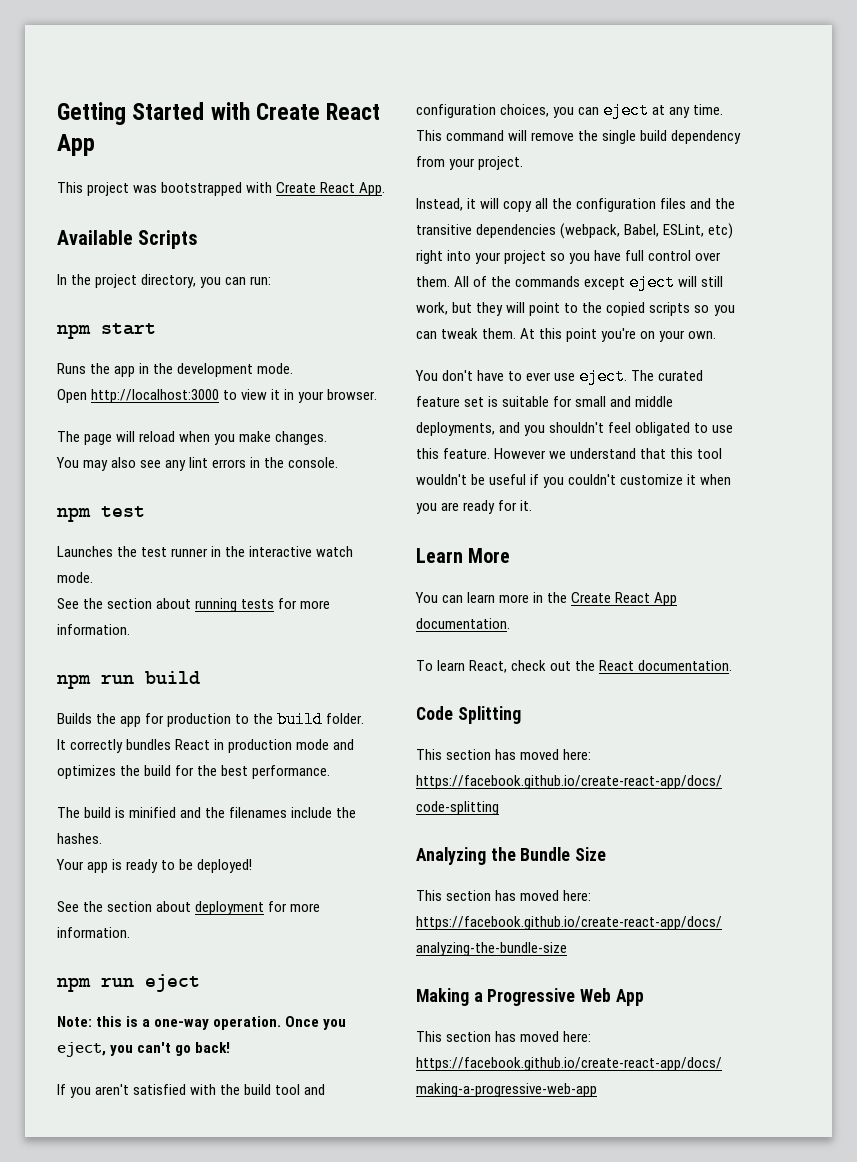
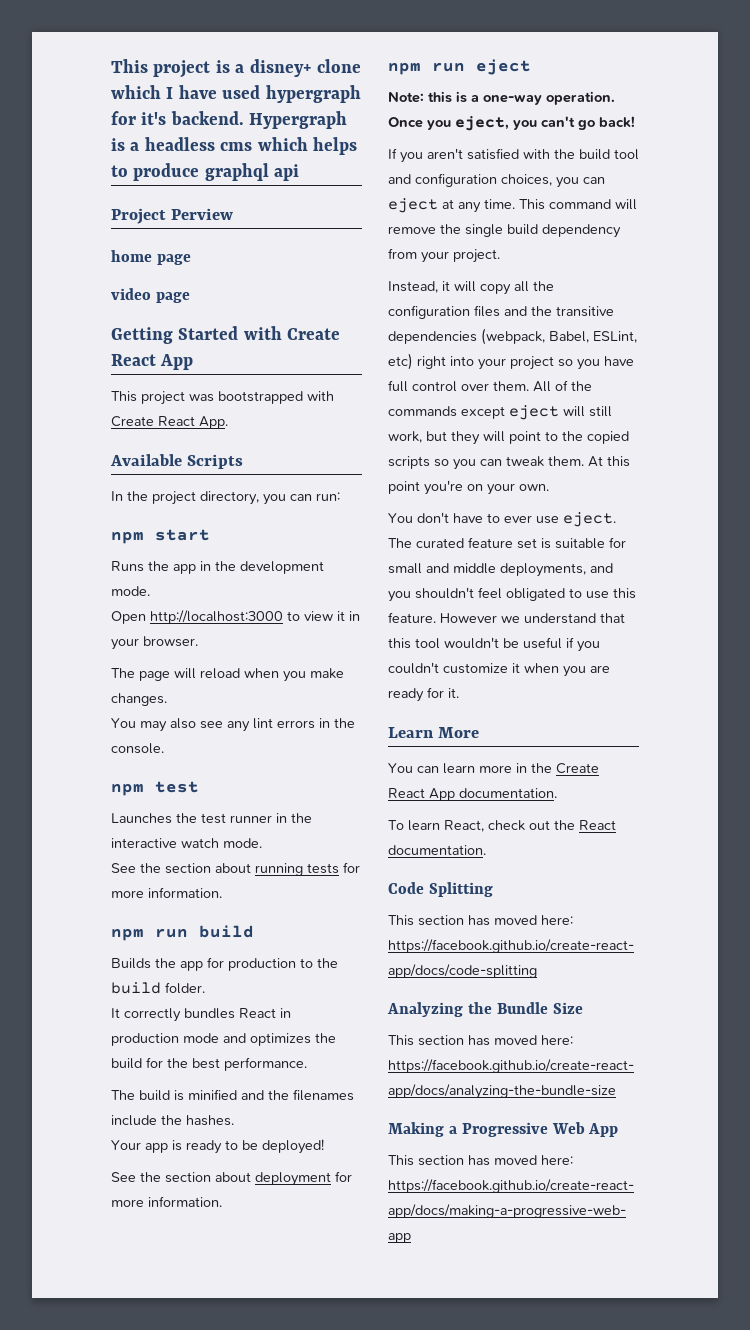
(57, 113) none -> [111,59,361,78] [111,85,361,103] [111,111,348,129] [111,137,357,155] [111,163,300,181] [111,208,234,224] [111,250,191,265] [111,288,190,303] This project is a disney+ clone which I have used hypergraph for it's backend. Hypergraph is a headless cms which helps to produce graphql api // Project Perview // home page // video page //

